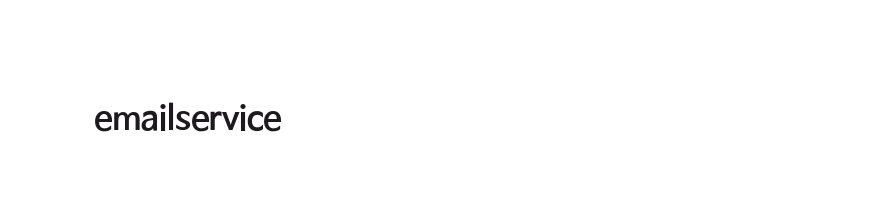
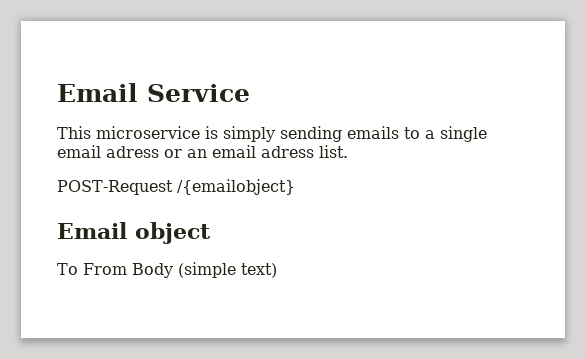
[94,102,282,132] emailservice -> [57,83,250,102] [57,126,487,142] [57,145,348,158] [57,179,295,195] [57,222,211,244] [57,262,277,278] Email Service // This microservice is simply sending emails to a single email adress or an email adress list. // POST-Request /{emailobject} // Email object // To From Body (simple text)

